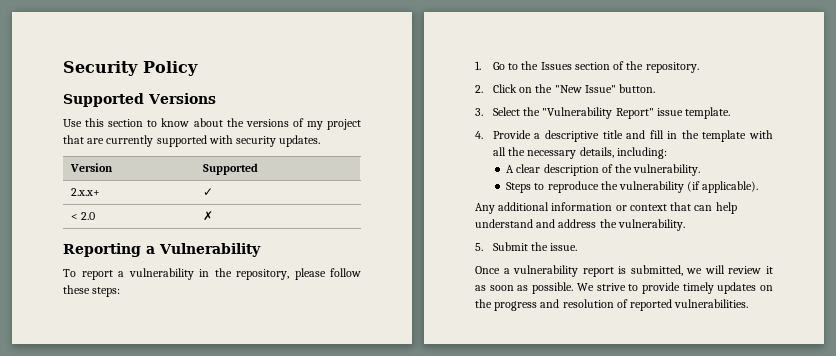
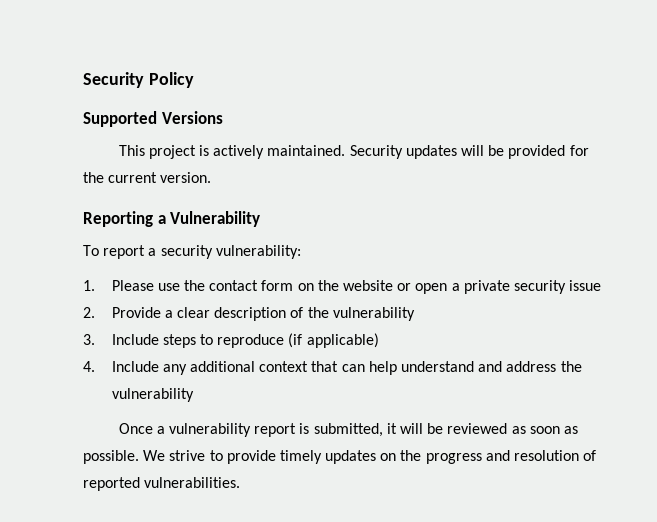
[63,118,361,130] [63,135,321,147] [69,163,113,172] [202,163,258,175] [70,188,100,196] [202,188,213,196] [70,212,95,220] [202,211,213,221] Use this section to know about the versions of my project that are currently supported with security updates. // Version | Supported // 2.x.x+ | ✓ // < 2.0 | ✗ -> [118,145,589,159] [83,172,212,183] This project is actively maintained. Security updates will be provided for the current version.
[128,268,361,280] [63,285,121,297] [475,61,699,73] [475,84,656,93] [475,107,731,119] [475,130,773,142] [492,147,667,159] [506,164,701,176] [506,181,759,193] [475,202,627,214] vulnerability in the repository, please follow these steps: // 1. Go to the Issues section of the repository. // 2. Click on the "New Issue" button. // 3. Select the "Vulnerability Report" issue template. // 4. Provide a descriptive title and fill in the template with all the necessary details, including: // A clear description of the vulnerability. // Steps to reproduce the vulnerability (if applicable). // Any additional information or -> [160,245,301,259] [83,280,602,294] [83,307,415,321] [83,333,379,348] [83,361,256,375] security vulnerability: // 1. Please use the contact form on the website or open a private security issue // 2. Provide a clear description of the vulnerability // 3. Include steps to reproduce (if applicable) // 4. Include any additional
[617,219,685,231] [475,242,578,251] vulnerability. // 5. Submit the issue. -> [111,388,194,402] vulnerability
[686,265,773,274] we will review it -> [386,423,508,434] it will be reviewed

